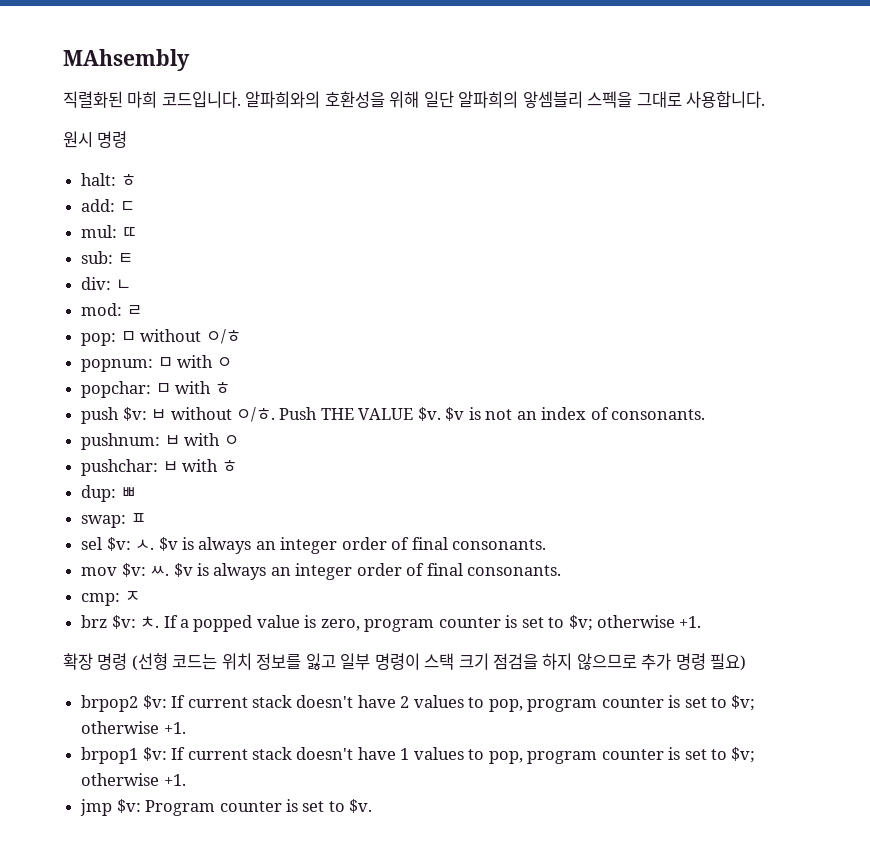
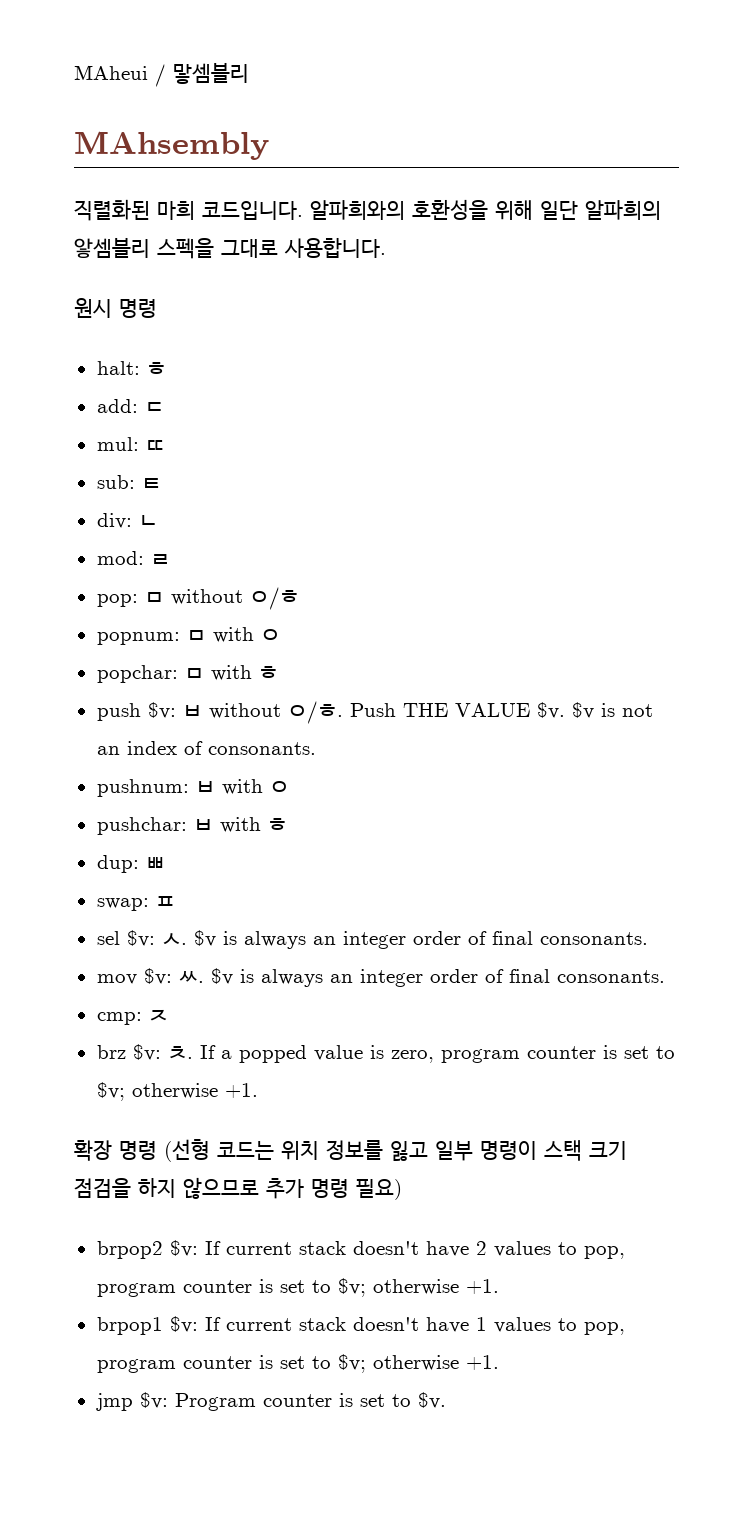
(63, 60) none -> [74,62,249,87] MAheui / 맣셈블리 //

